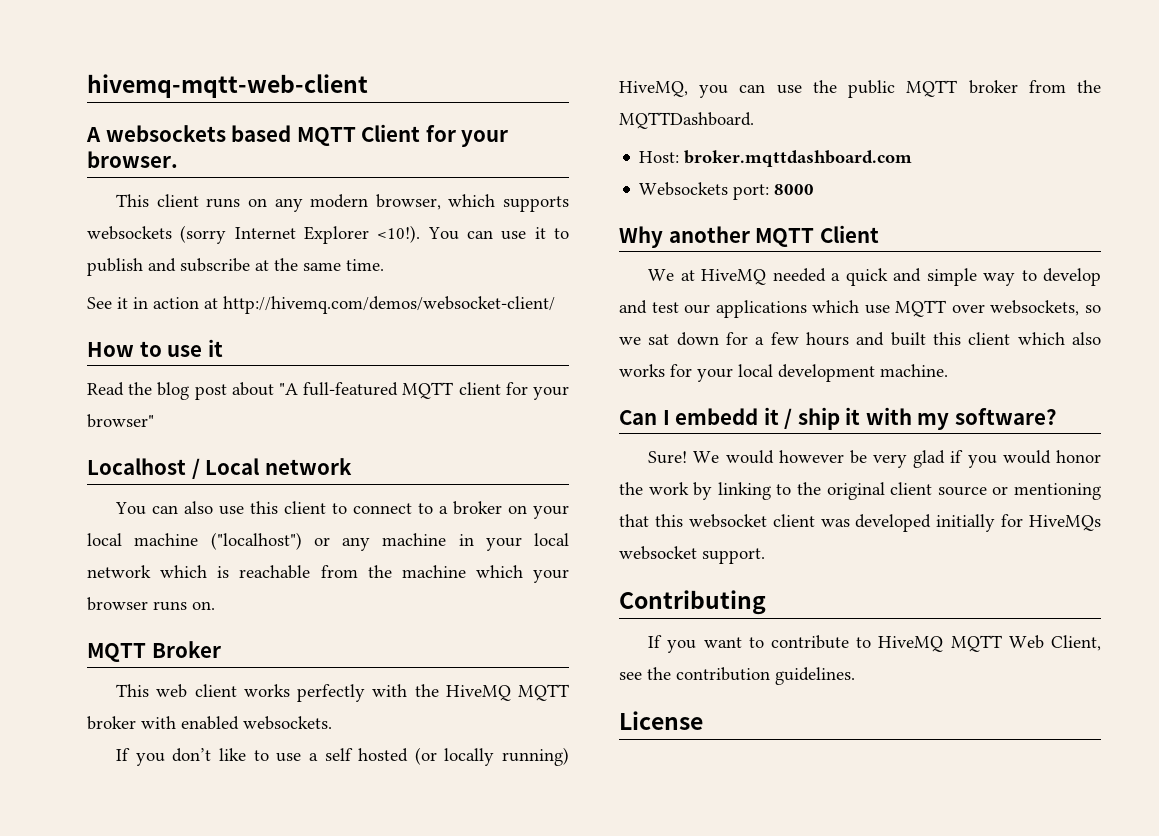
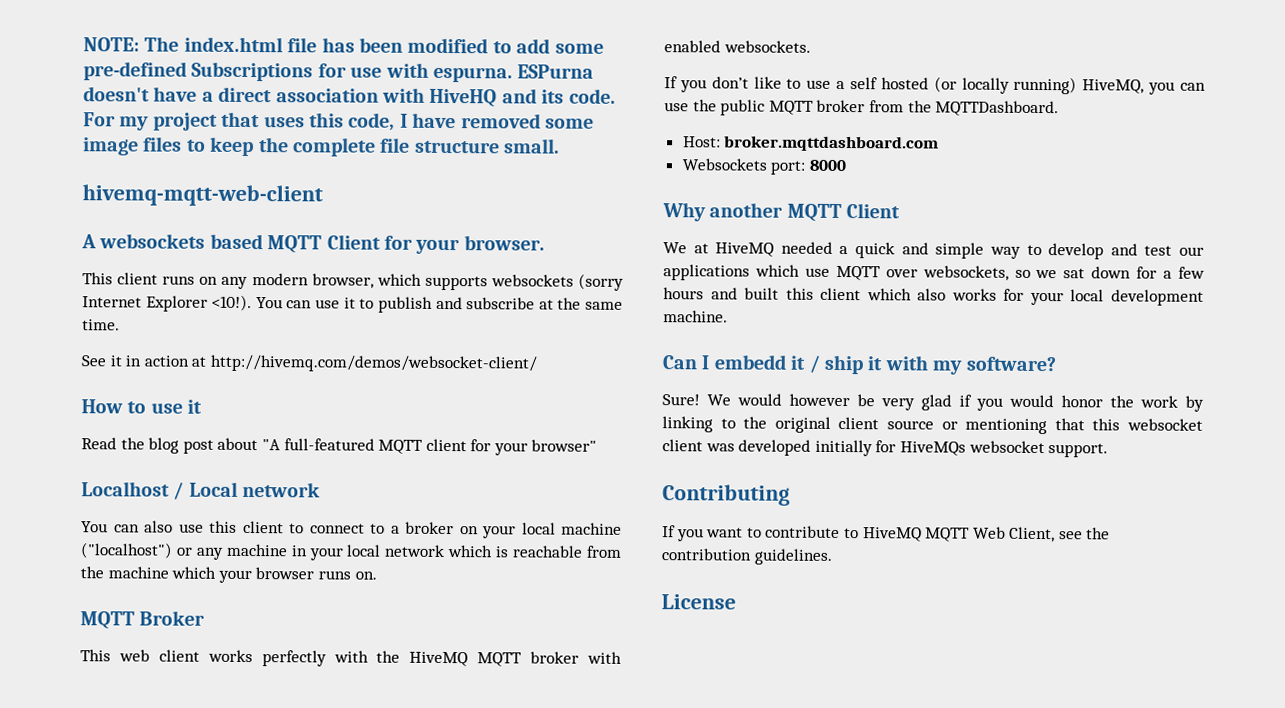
(87, 86) none -> [83,36,604,54] [83,61,595,83] [83,86,616,108] [83,111,594,131] [82,136,561,157] NOTE: The index.html file has been modified to add some pre-defined Subscriptions for use with espurna. ESPurna doesn't have a direct association with HiveHQ and its code. For my project that uses this code, I have removed some image files to keep the complete file structure small. //

